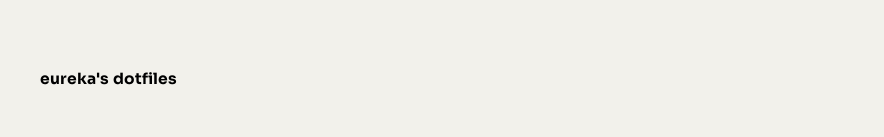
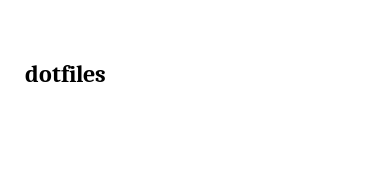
[40,72,109,85] eureka's -> (25, 73) none

